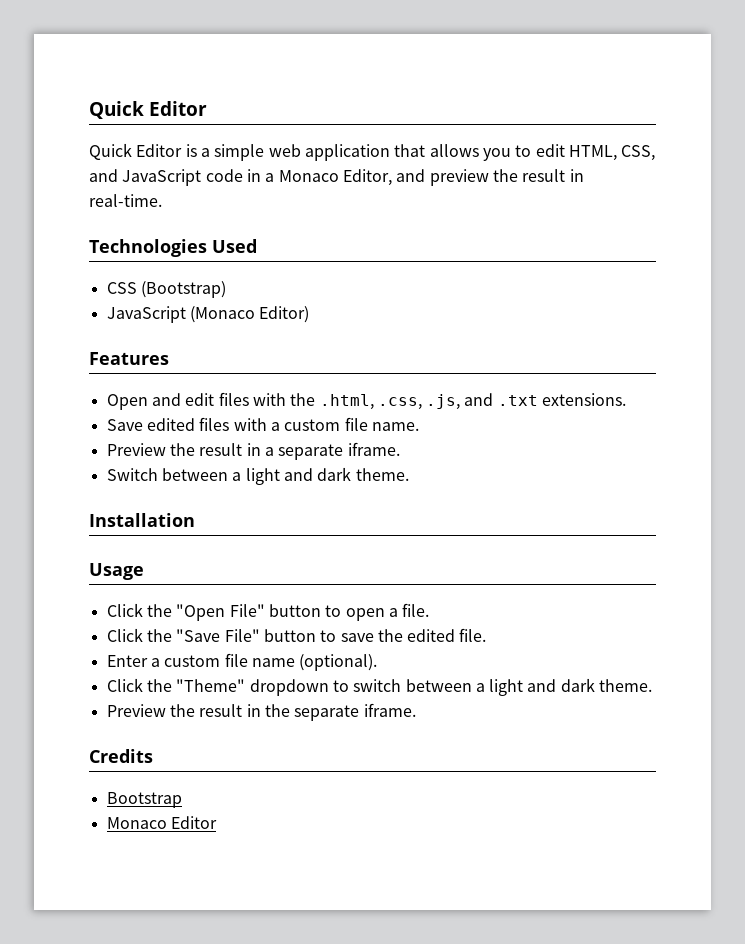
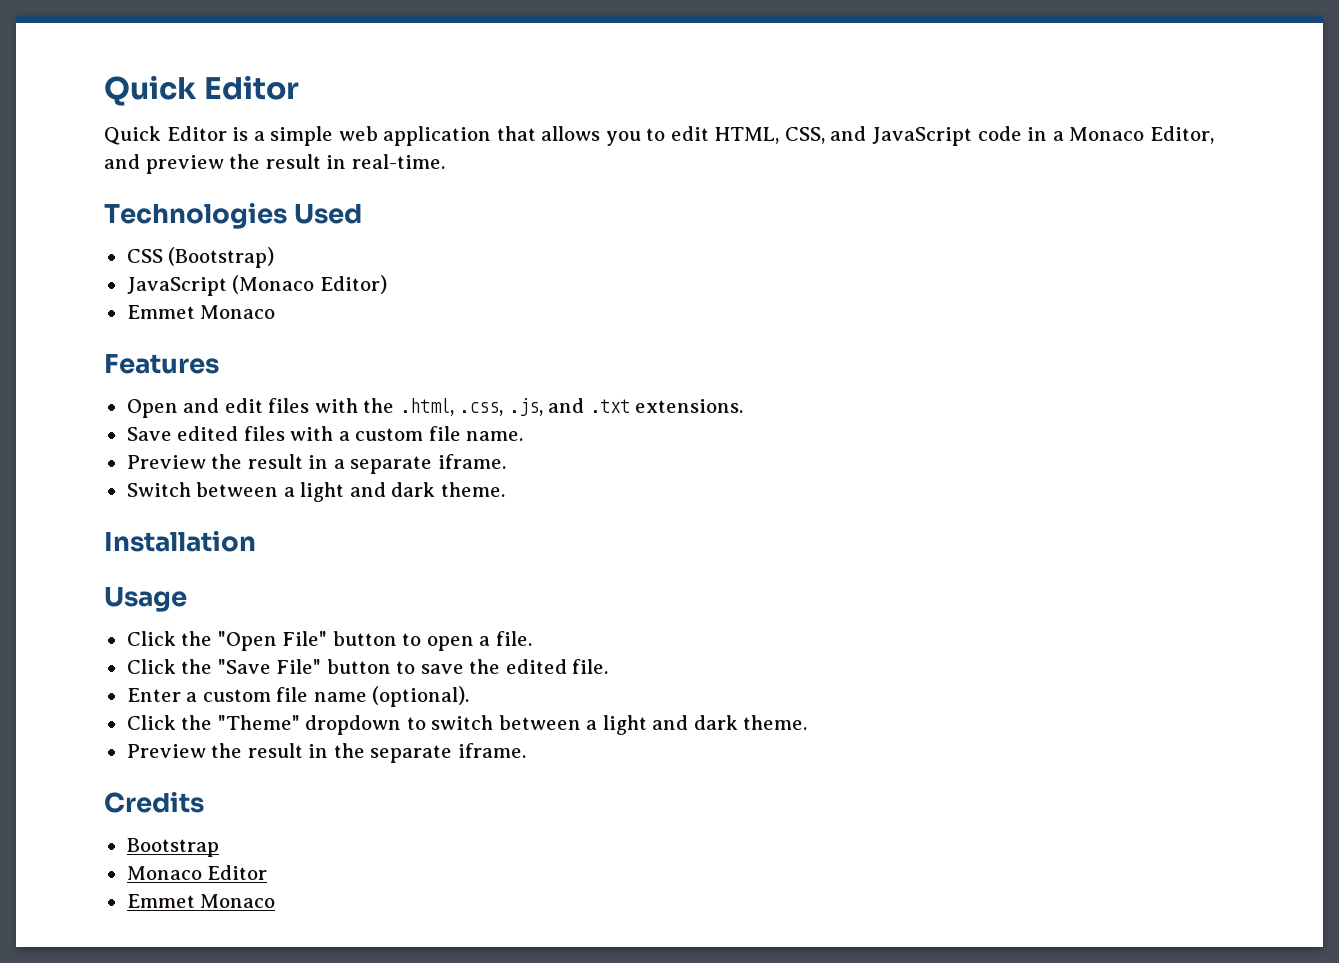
(310, 314) none -> [126,305,276,319] // Emmet Monaco
(217, 822) none -> [126,894,276,908] // Emmet Monaco

